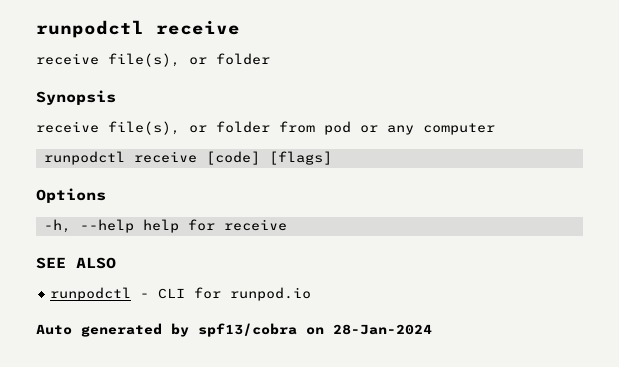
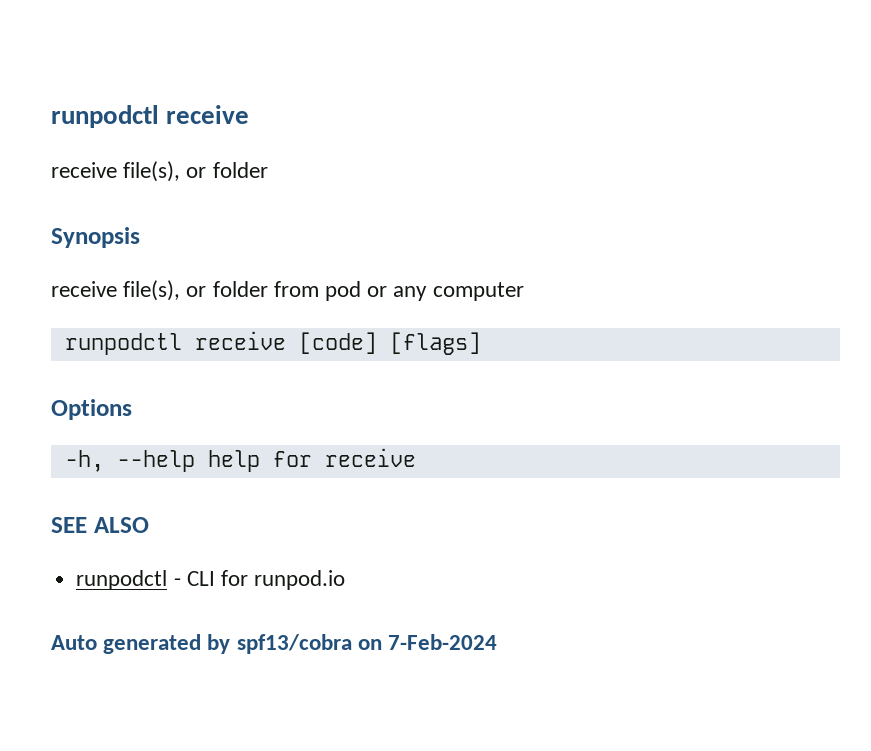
[333,324,432,335] 28-Jan-2024 -> [388,634,498,650] 7-Feb-2024

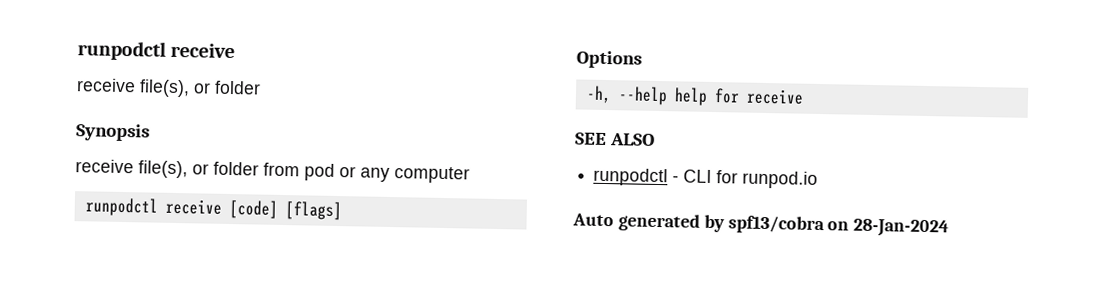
[388,634,498,650] 7-Feb-2024 -> [853,218,950,238] 28-Jan-2024

